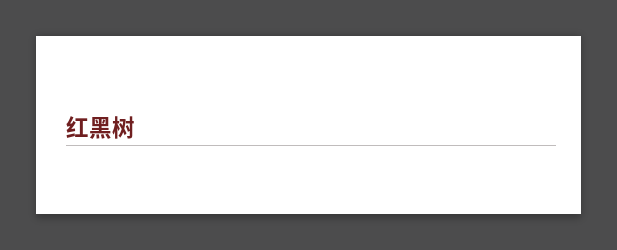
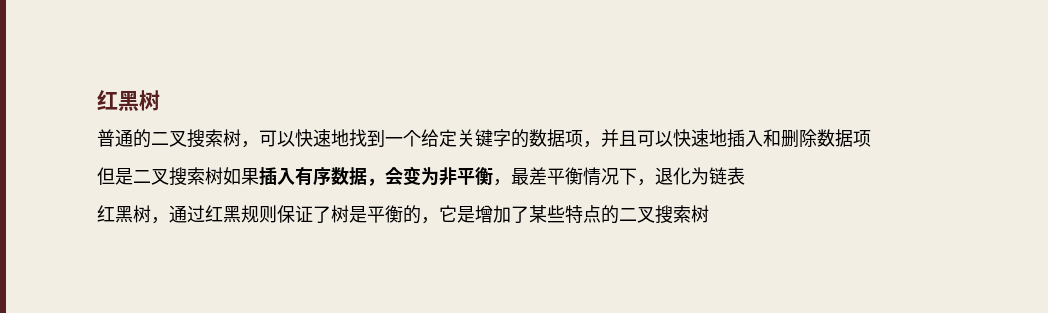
[66,116,135,139] 红黑树 -> [97,90,160,111] [97,129,871,148] [97,166,745,186] [97,205,709,224] 红黑树 // 普通的二叉搜索树，可以快速地找到一个给定关键字的数据项，并且可以快速地插入和删除数据项 // 但是二叉搜索树如果插入有序数据，会变为非平衡，最差平衡情况下，退化为链表 // 红黑树，通过红黑规则保证了树是平衡的，它是增加了某些特点的二叉搜索树

